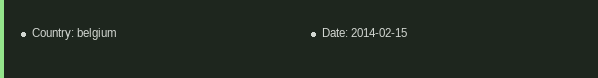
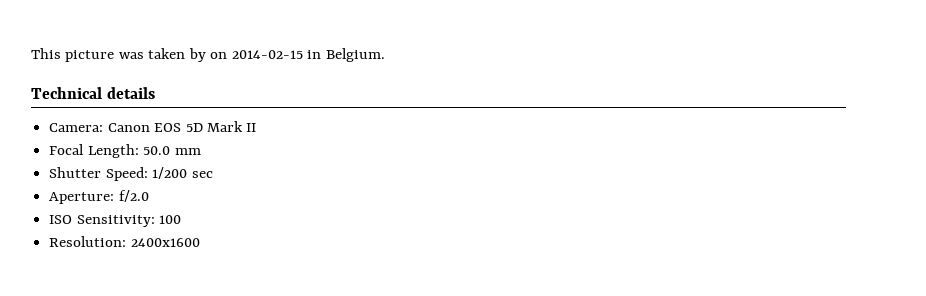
[31,28,117,40] [321,28,407,37] Country: belgium // Date: 2014-02-15 -> [31,48,385,62] [31,87,155,99] [49,121,257,132] [49,144,201,158] [49,167,213,181] [49,190,149,204] [49,215,182,227] [49,236,200,247] This picture was taken by on 2014-02-15 in Belgium. // Technical details // Camera: Canon EOS 5D Mark II // Focal Length: 50.0 mm // Shutter Speed: 1/200 sec // Aperture: f/2.0 // ISO Sensitivity: 100 // Resolution: 2400x1600

